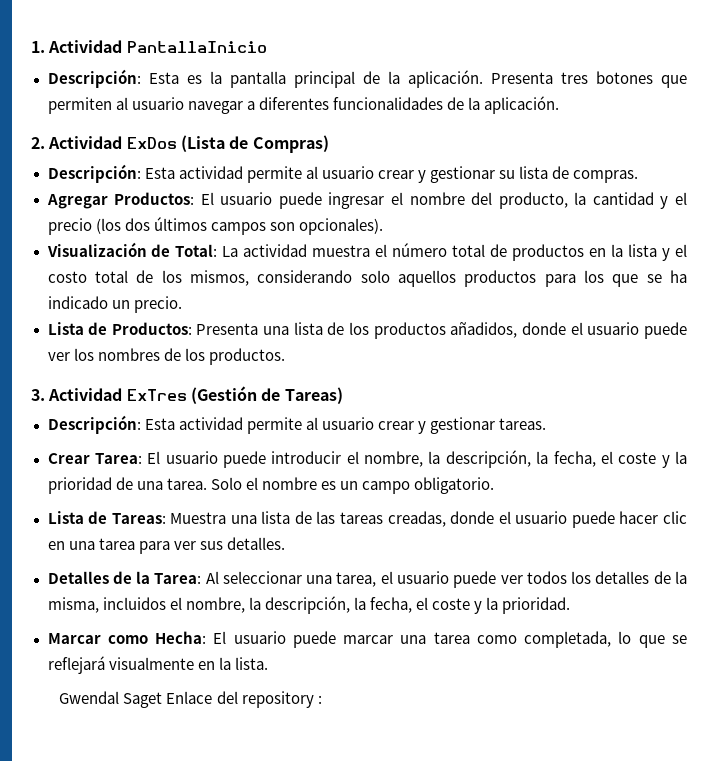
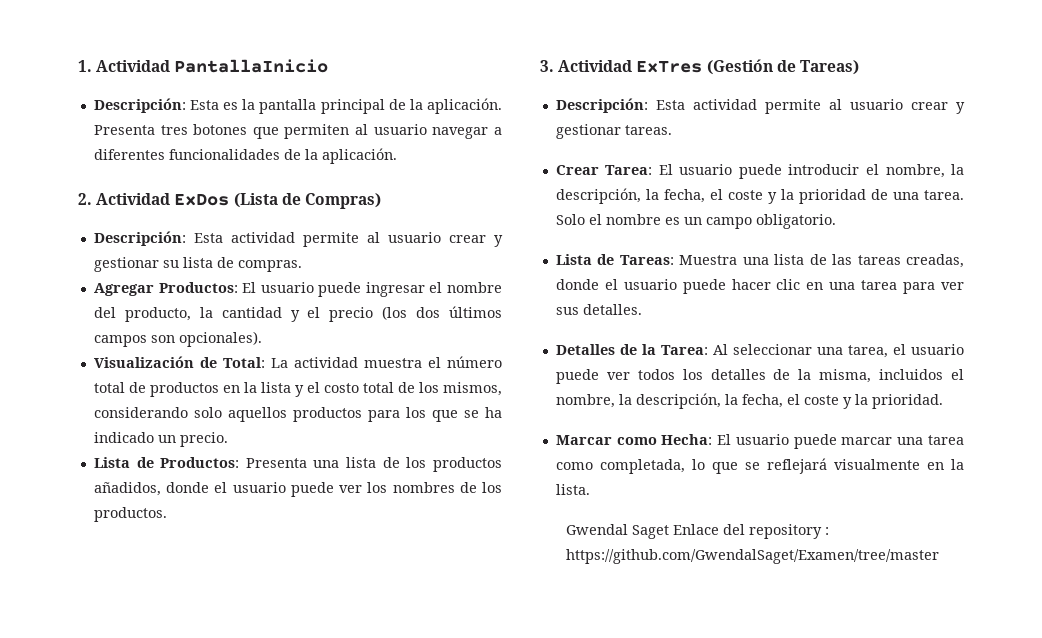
(322, 699) none -> [565,549,939,564] https://github.com/GwendalSaget/Examen/tree/master

